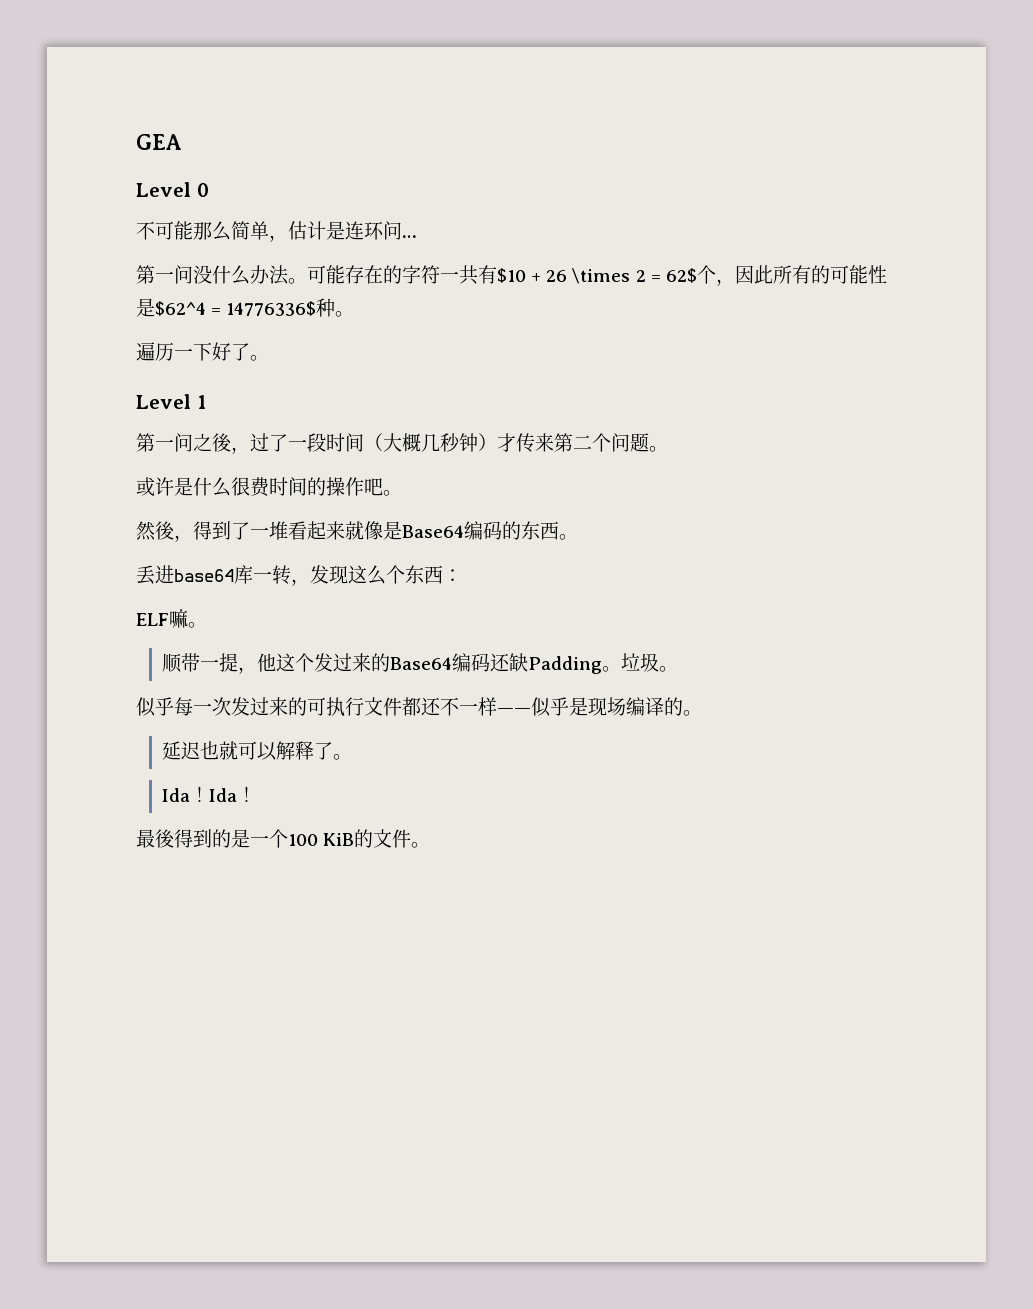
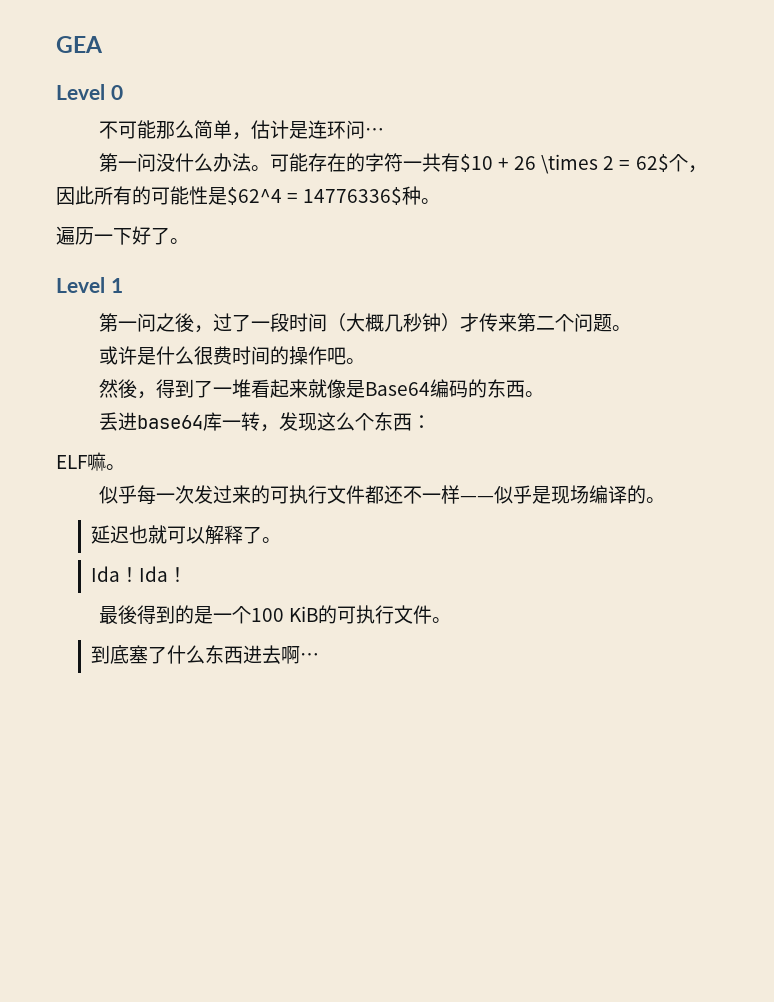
[162,653,679,674] // 顺带一提，他这个发过来的Base64编码还缺Padding。垃圾。 -> (125, 467) none
(374, 838) none -> [336,605,394,624] 可执行
(431, 845) none -> [91,645,320,664] // 到底塞了什么东西进去啊…

